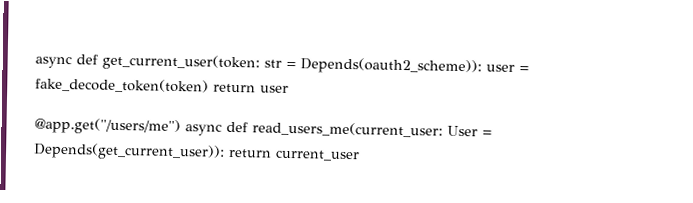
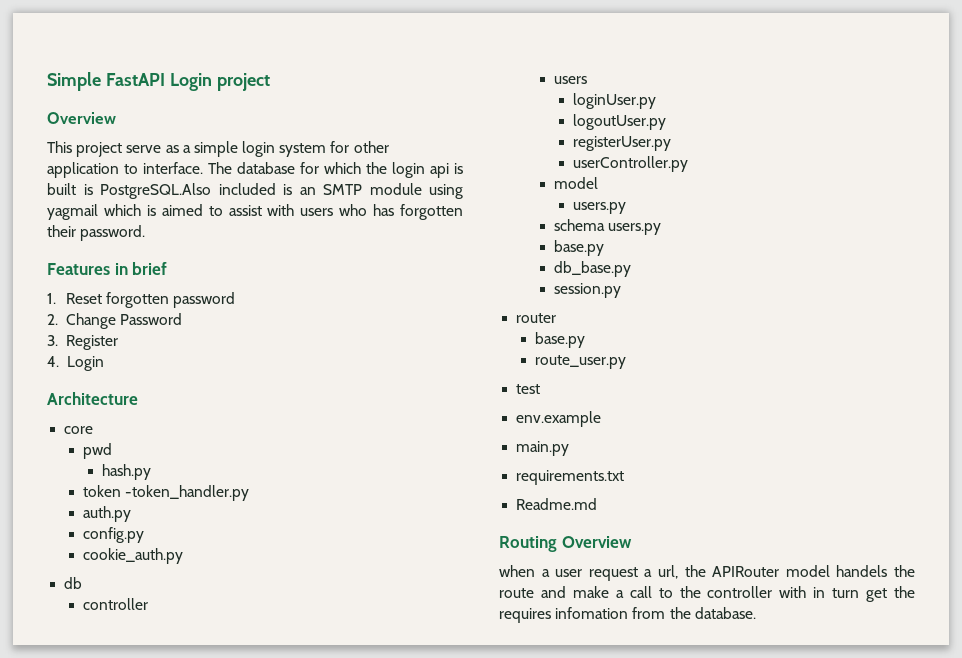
[35,53,529,76] [35,77,289,94] [34,117,492,138] [33,142,360,162] async def get_current_user(token: str = Depends(oauth2_scheme)): user = fake_decode_token(token) return user // @app.get("/users/me") async def read_users_me(current_user: User = Depends(get_current_user)): return current_user -> [47,72,270,91] [47,112,116,124] [47,141,389,157] [47,162,463,178] [47,183,463,199] [47,204,463,220] [47,225,146,241] [47,262,168,275] [47,292,236,308] [47,313,183,329] [47,335,119,350] [47,356,104,371] [47,392,138,405] [64,426,94,434] [83,443,113,459] [102,464,152,480] [83,485,250,501] [83,506,132,522] [83,527,145,543] [83,548,184,564] [64,577,83,589] [83,598,149,610] [554,76,588,84] [573,93,657,109] [573,114,667,130] [573,136,672,151] [573,156,689,172] [554,177,599,189] [573,202,627,214] [554,219,662,235] [554,240,605,256] [554,261,632,277] [554,283,622,298] [516,313,557,323] [535,332,586,348] [535,355,627,369] [516,384,541,394] [516,411,602,427] [516,441,570,456] [516,470,625,485] [516,498,598,510] [499,536,632,552] [499,565,915,581] [499,586,915,602] [499,607,756,623] Simple FastAPI Login project // Overview // This project serve as a simple login system for other application to interface. The database for which the login api is built is PostgreSQL.Also included is an SMTP module using yagmail which is aimed to assist with users who has forgotten their password. // Features in brief // 1. Reset forgotten password // 2. Change Password // 3. Register // 4. Login // Architecture // core // pwd // hash.py // token -token_handler.py // auth.py // config.py // cookie_auth.py // db // controller // users // loginUser.py // logoutUser.py // registerUser.py // userController.py // model // users.py // schema users.py // base.py // db_base.py // session.py // router // base.py // route_user.py // test // env.example // main.py // requirements.txt // Readme.md // Routing Overview // when a user request a url, the APIRouter model handels the route and make a call to the controller with in turn get the requires infomation from the database.

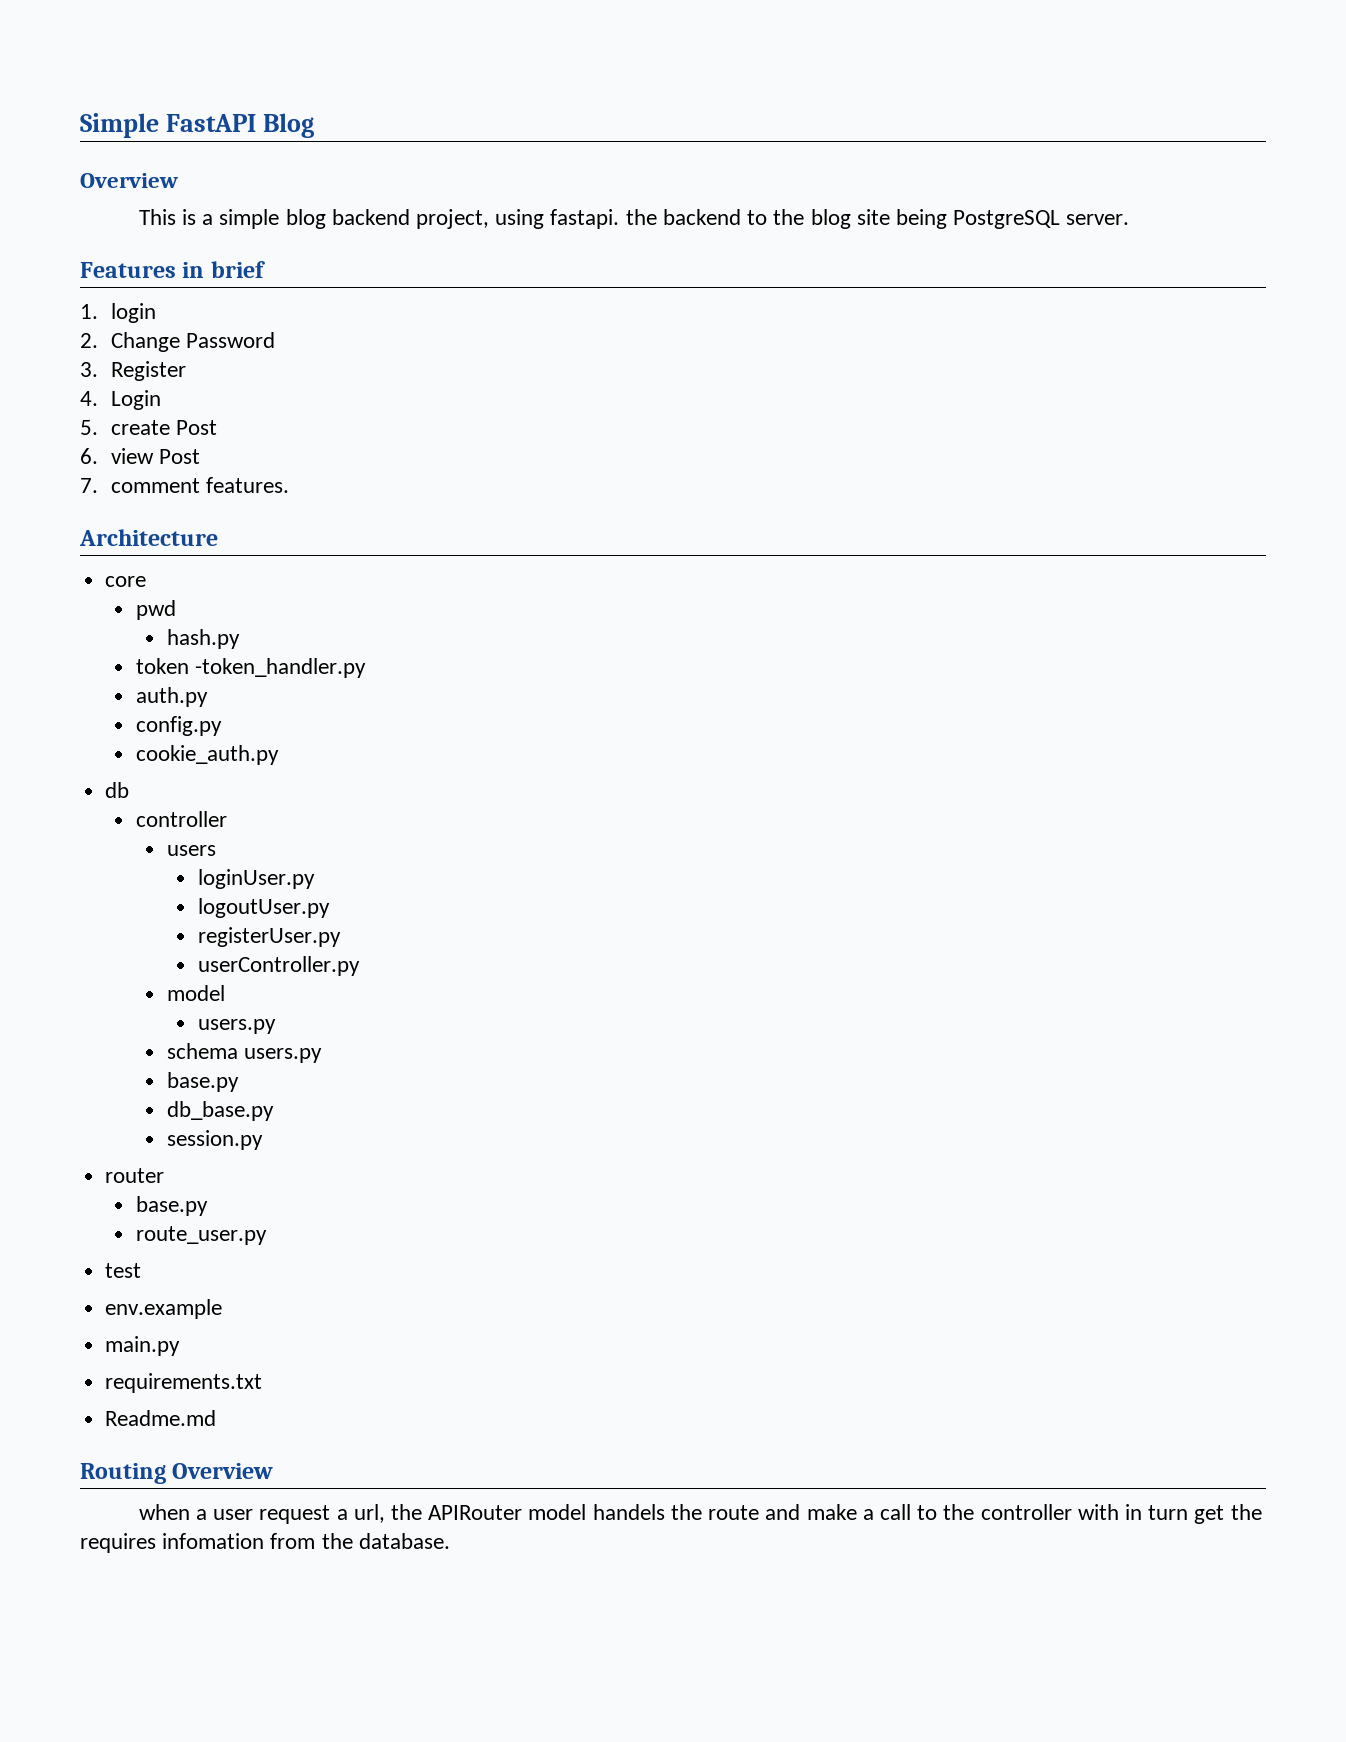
[169,73,270,91] Login project -> [262,113,314,138] Blog
[76,141,389,157] [47,162,463,178] [47,183,463,199] [47,204,463,220] [47,225,146,241] project serve as a simple login system for other application to interface. The database for which the login api is built is PostgreSQL.Also included is an SMTP module using yagmail which is aimed to assist with users who has forgotten their password. -> [182,209,1130,229] is a simple blog backend project, using fastapi. the backend to the blog site being PostgreSQL server.
[66,292,236,308] Reset forgotten password -> [110,303,156,323] login
(104, 363) none -> [80,420,217,435] [80,448,200,464] [80,477,289,493] // 5. create Post // 6. view Post // 7. comment features.

